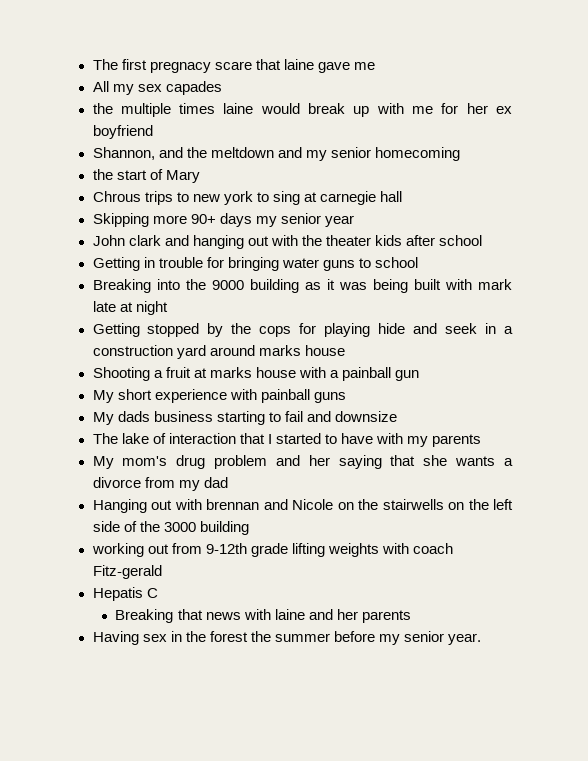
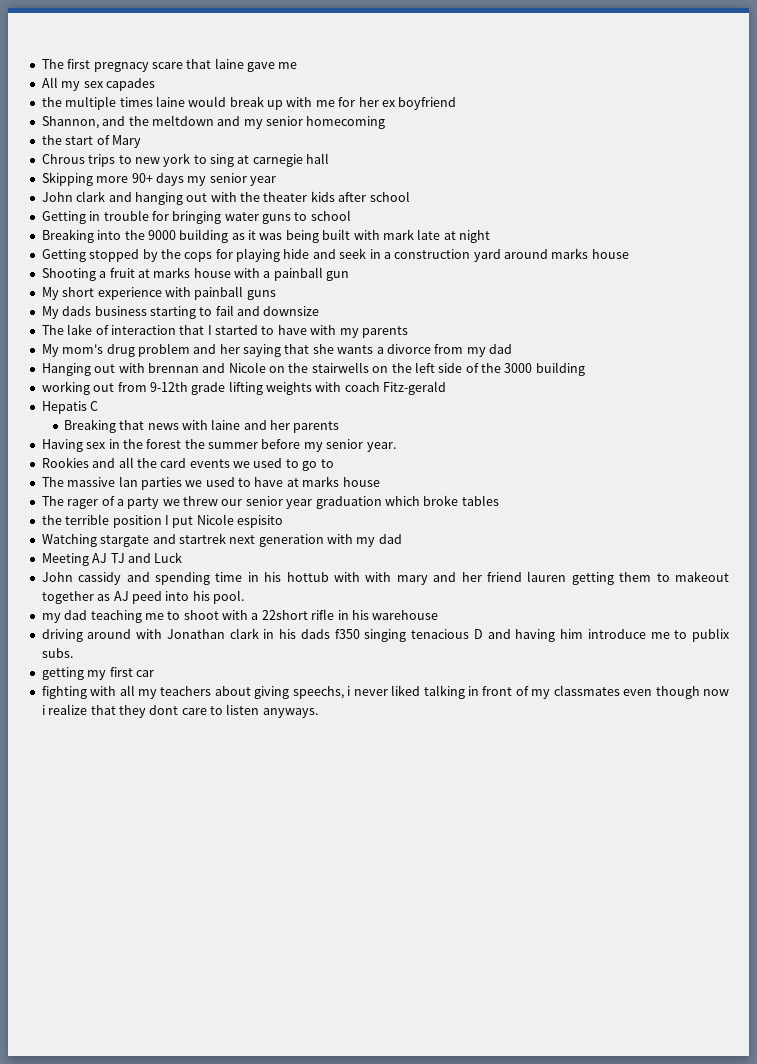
(482, 639) none -> [41,457,334,471] [41,476,380,490] [41,495,499,509] [41,514,283,528] [41,533,402,547] [41,552,183,566] [41,571,730,585] [41,590,244,604] [41,609,439,623] [41,628,730,642] [41,648,73,658] [41,667,154,680] [41,685,729,699] [41,704,318,718] // Rookies and all the card events we used to go to // The massive lan parties we used to have at marks house // The rager of a party we threw our senior year graduation which broke tables // the terrible position I put Nicole espisito // Watching stargate and startrek next generation with my dad // Meeting AJ TJ and Luck // John cassidy and spending time in his hottub with with mary and her friend lauren getting them to makeout together as AJ peed into his pool. // my dad teaching me to shoot with a 22short rifle in his warehouse // driving around with Jonathan clark in his dads f350 singing tenacious D and having him introduce me to publix subs. // getting my first car // fighting with all my teachers about giving speechs, i never liked talking in front of my classmates even though now i realize that they dont care to listen anyways.

